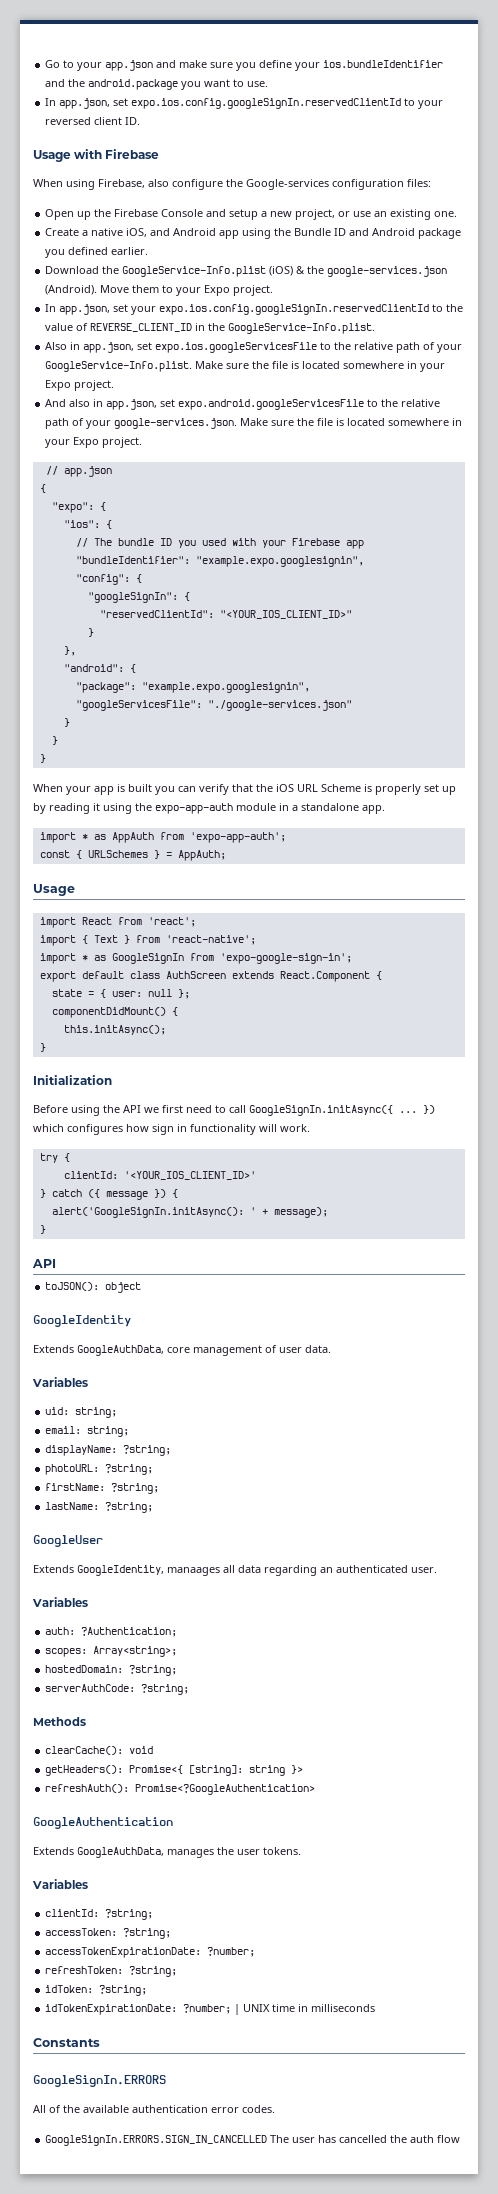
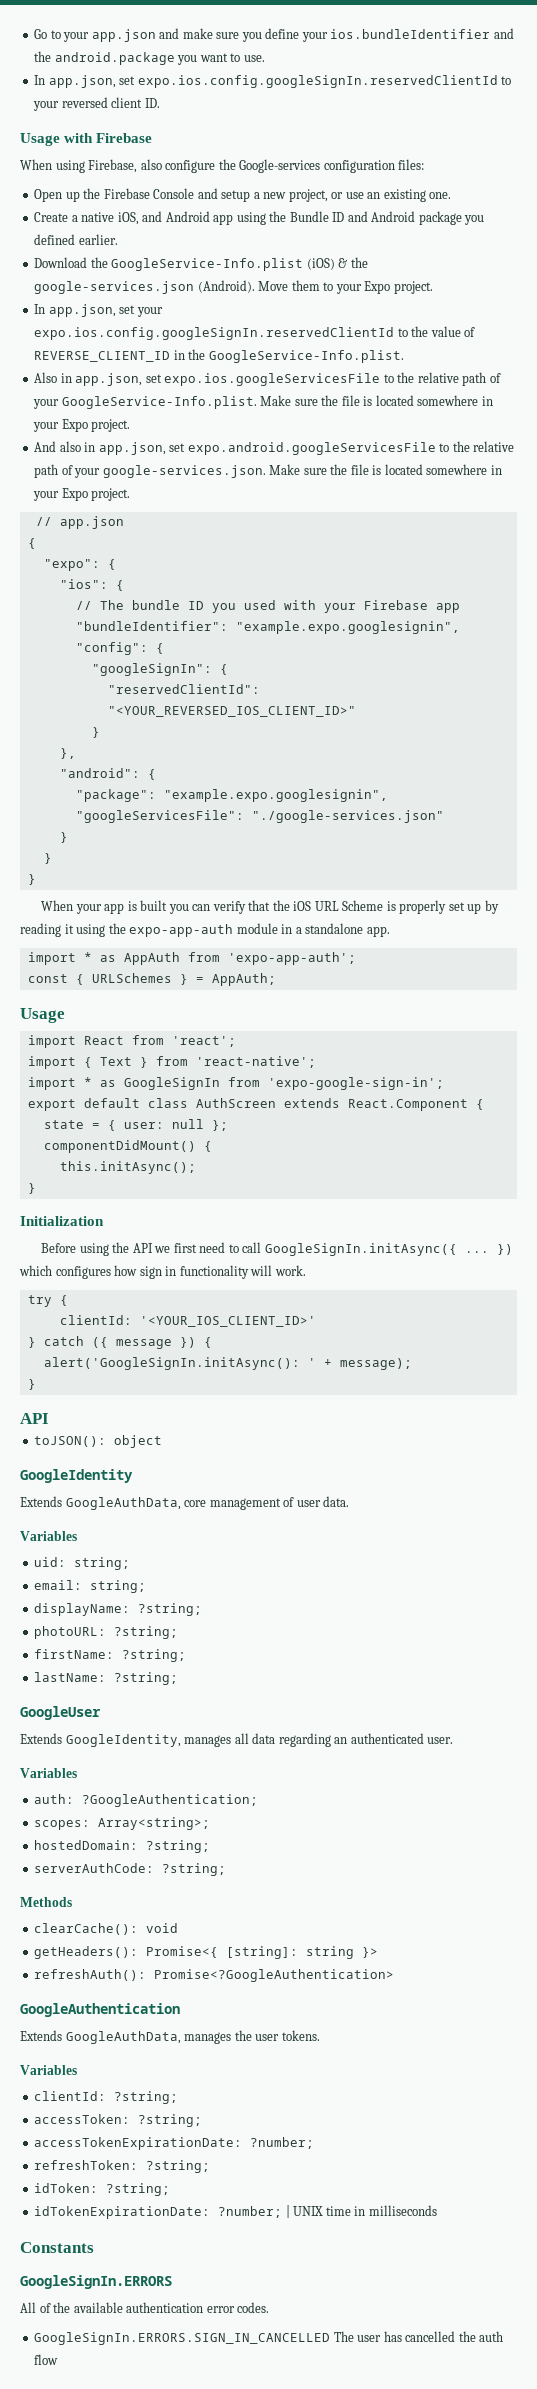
[219,610,352,619] "<YOUR_IOS_CLIENT_ID>" -> [107,706,356,717] "<YOUR_REVERSED_IOS_CLIENT_ID>"
[167,1567,220,1576] manaages -> [184,1735,232,1747] manages
[81,1627,178,1637] ?Authentication; -> [82,1794,259,1807] ?GoogleAuthentication;

